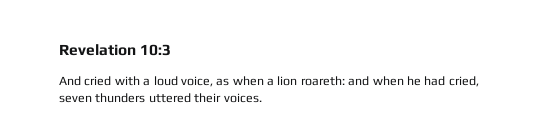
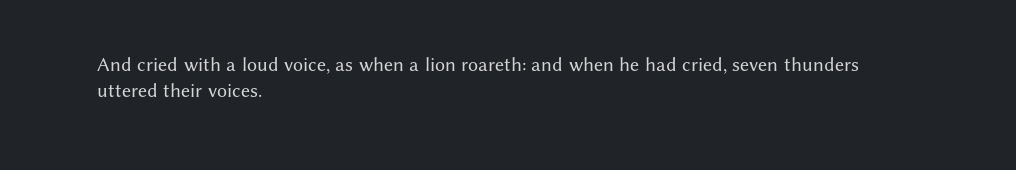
[59,44,172,56] Revelation 10:3 // -> (97, 64) none

